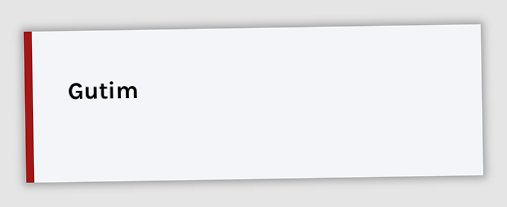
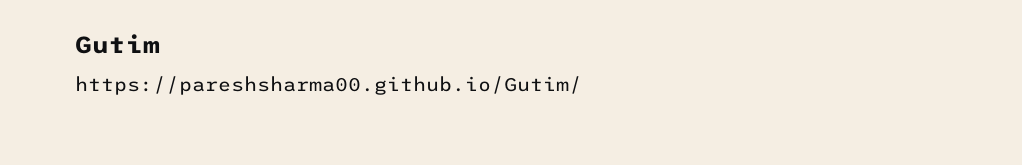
(139, 90) none -> [75,76,582,95] // https://pareshsharma00.github.io/Gutim/

